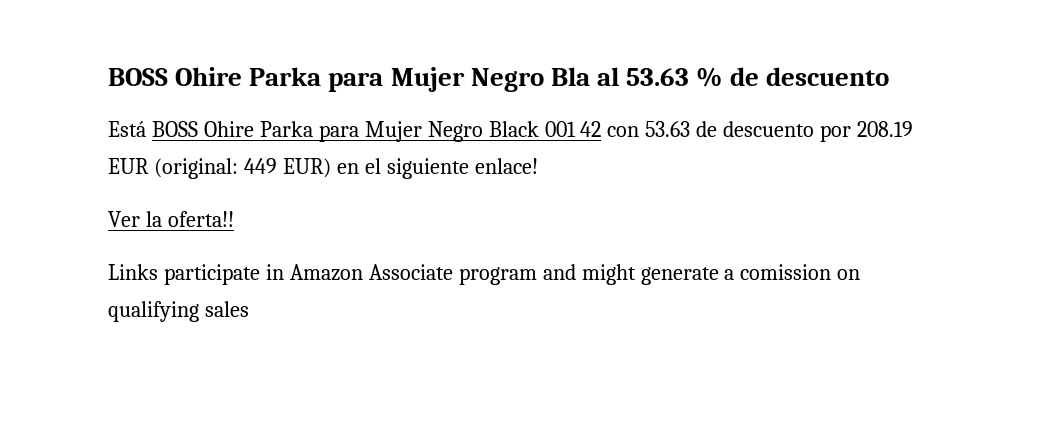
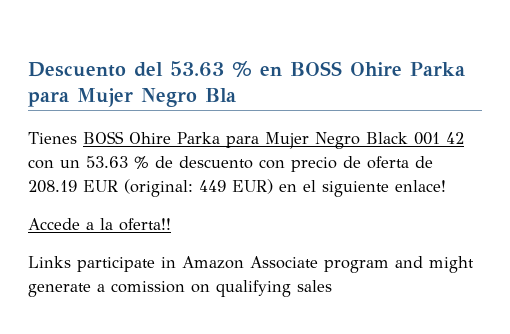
(108, 77) none -> [28,61,282,77] Descuento del 53.63 % en
[597,67,889,87] [108,121,146,137] al 53.63 % de descuento // Está -> [28,132,77,144] // Tienes
[645,121,852,142] 53.63 de descuento por -> [60,156,433,172] un 53.63 % de descuento con precio de oferta de
[108,211,140,227] Ver -> [28,218,94,230] Accede a

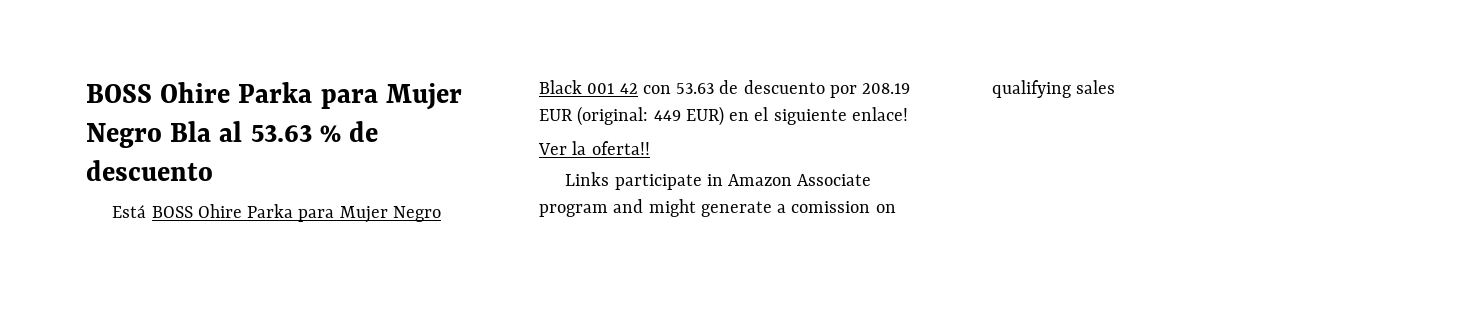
[28,61,282,77] Descuento del 53.63 % en -> (86, 93) none
[28,132,77,144] // Tienes -> [219,121,379,142] [86,160,213,181] [112,205,147,218] al 53.63 % de descuento // Está
[60,156,433,172] un 53.63 % de descuento con precio de oferta de -> [676,80,857,98] 53.63 de descuento por
[28,218,94,230] Accede a -> [538,143,567,155] Ver

